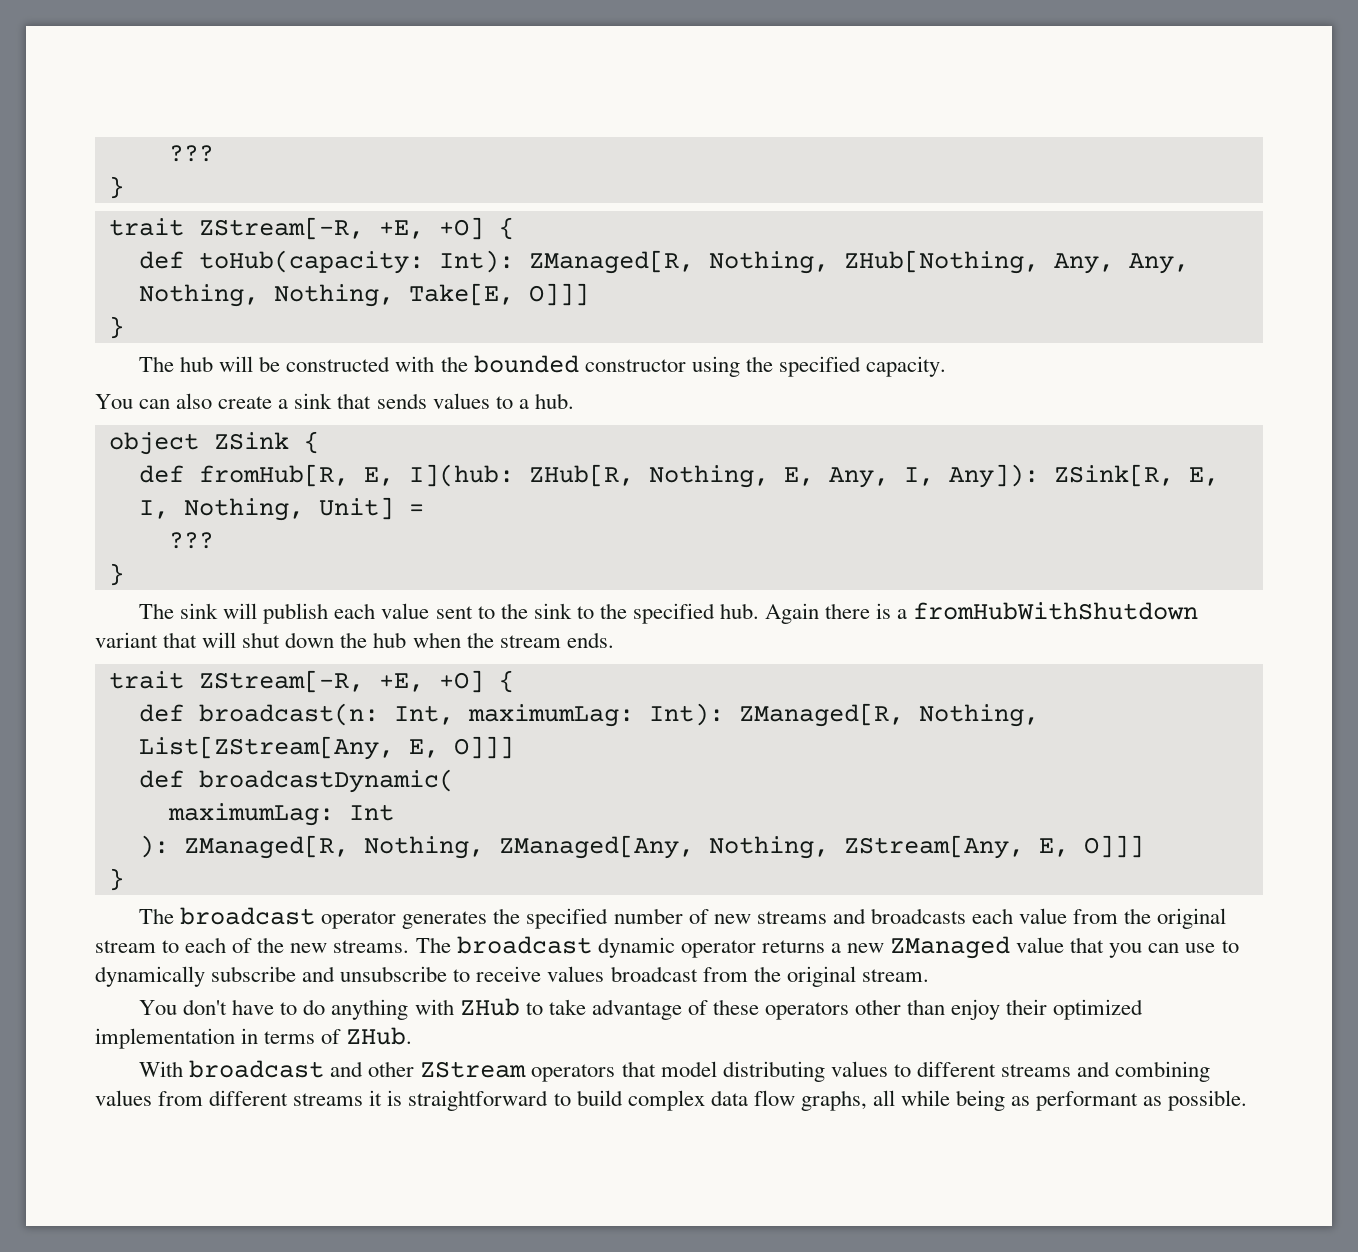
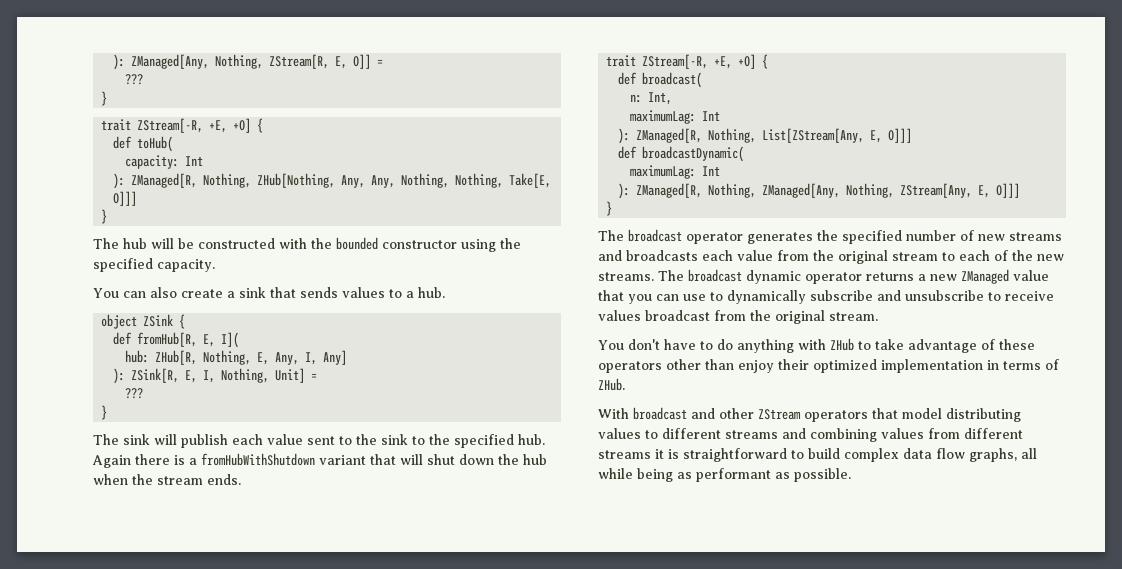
(168, 153) none -> [113,54,384,70] ): ZManaged[Any, Nothing, ZStream[R, E, O]] = //
[198,250,514,274] toHub(capacity: Int): -> [137,136,174,152] [125,155,204,169] [113,173,126,189] toHub( // capacity: Int // ):
[408,464,514,487] I](hub: -> [221,332,240,348] [125,350,150,363] I]( // hub:
[948,464,1039,488] Any]): -> [323,350,348,365] [113,368,126,384] Any] // ):
[198,703,379,726] broadcast(n: -> [642,72,703,88] [630,94,643,103] broadcast( // n:
[467,703,724,727] maximumLag: Int): -> [630,110,721,124] [618,128,631,144] // maximumLag: Int // ):

